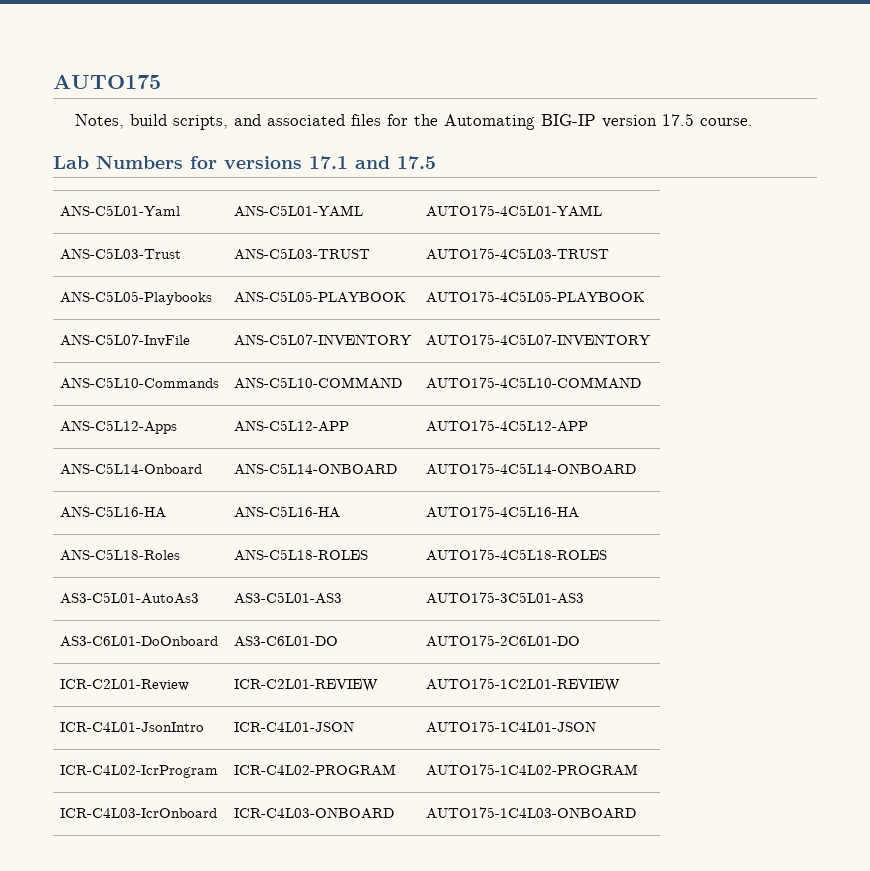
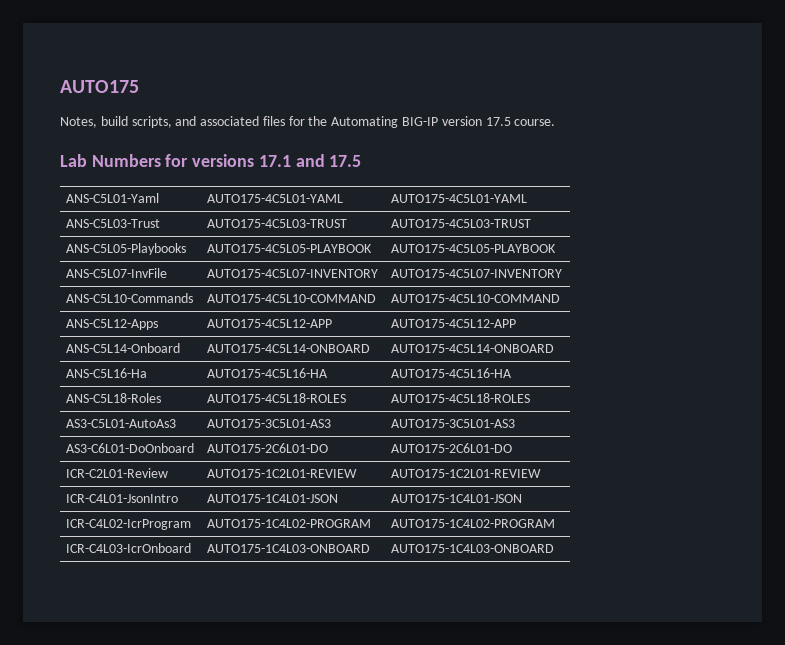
[234,205,364,217] ANS-C5L01-YAML -> [207,194,344,203] AUTO175-4C5L01-YAML
[234,248,371,260] ANS-C5L03-TRUST -> [207,219,348,228] AUTO175-4C5L03-TRUST
[234,291,407,303] ANS-C5L05-PLAYBOOK -> [207,244,373,253] AUTO175-4C5L05-PLAYBOOK
[234,334,413,346] ANS-C5L07-INVENTORY -> [207,269,379,278] AUTO175-4C5L07-INVENTORY
[234,377,403,389] ANS-C5L10-COMMAND -> [207,294,377,303] AUTO175-4C5L10-COMMAND
[234,420,350,432] ANS-C5L12-APP -> [207,319,333,328] AUTO175-4C5L12-APP
[234,463,398,475] ANS-C5L14-ONBOARD -> [207,344,371,353] AUTO175-4C5L14-ONBOARD
[60,506,167,518] [234,506,341,518] ANS-C5L16-HA | ANS-C5L16-HA -> [66,368,148,378] [207,368,329,378] ANS-C5L16-Ha | AUTO175-4C5L16-HA
[234,549,369,561] ANS-C5L18-ROLES -> [207,393,347,403] AUTO175-4C5L18-ROLES
[234,592,343,604] AS3-C5L01-AS3 -> [207,419,332,428] AUTO175-3C5L01-AS3
[234,636,339,647] AS3-C6L01-DO -> [207,443,329,453] AUTO175-2C6L01-DO
[234,679,379,692] ICR-C2L01-REVIEW -> [207,469,358,478] AUTO175-1C2L01-REVIEW
[234,721,355,732] ICR-C4L01-JSON -> [207,494,339,503] AUTO175-1C4L01-JSON
[234,764,397,776] ICR-C4L02-PROGRAM -> [207,519,372,528] AUTO175-1C4L02-PROGRAM
[234,807,395,819] ICR-C4L03-ONBOARD -> [207,544,371,553] AUTO175-1C4L03-ONBOARD

